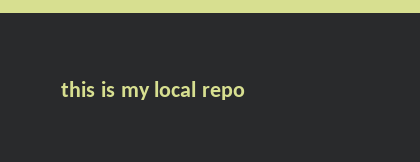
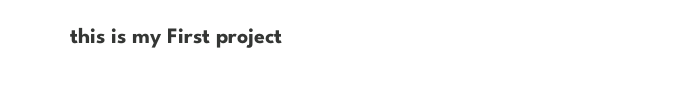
[154,81,246,100] local repo -> [167,28,282,48] First project

